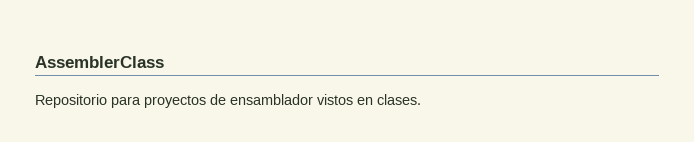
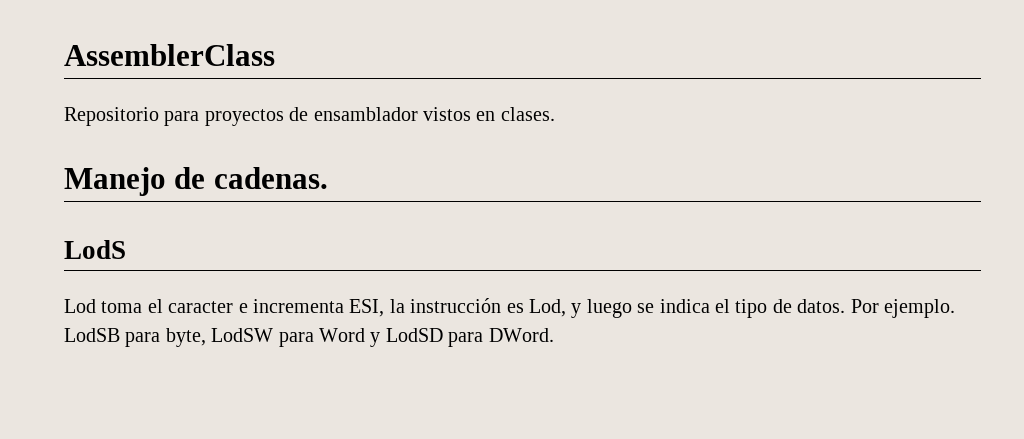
(421, 99) none -> [64,167,328,196] [64,240,126,259] [64,298,955,318] [64,328,554,347] // Manejo de cadenas. // LodS // Lod toma el caracter e incrementa ESI, la instrucción es Lod, y luego se indica el tipo de datos. Por ejemplo. LodSB para byte, LodSW para Word y LodSD para DWord.

